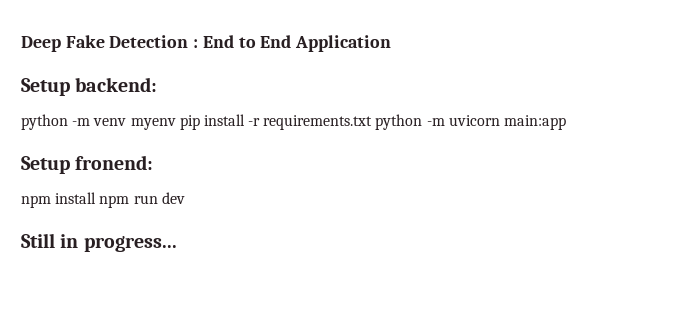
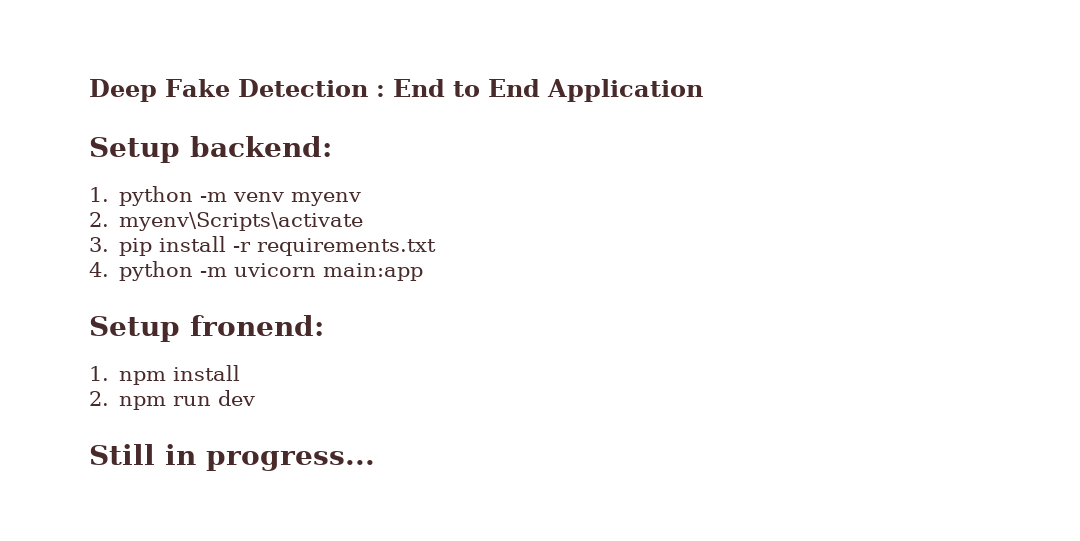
(158, 84) none -> [89,187,109,202] 1.
(176, 124) none -> [89,212,364,231] [89,237,109,252] // 2. myenv\Scripts\activate // 3.
(373, 122) none -> [89,262,109,277] // 4.
(154, 162) none -> [89,366,109,381] 1.
(97, 198) none -> [89,391,109,406] // 2.

